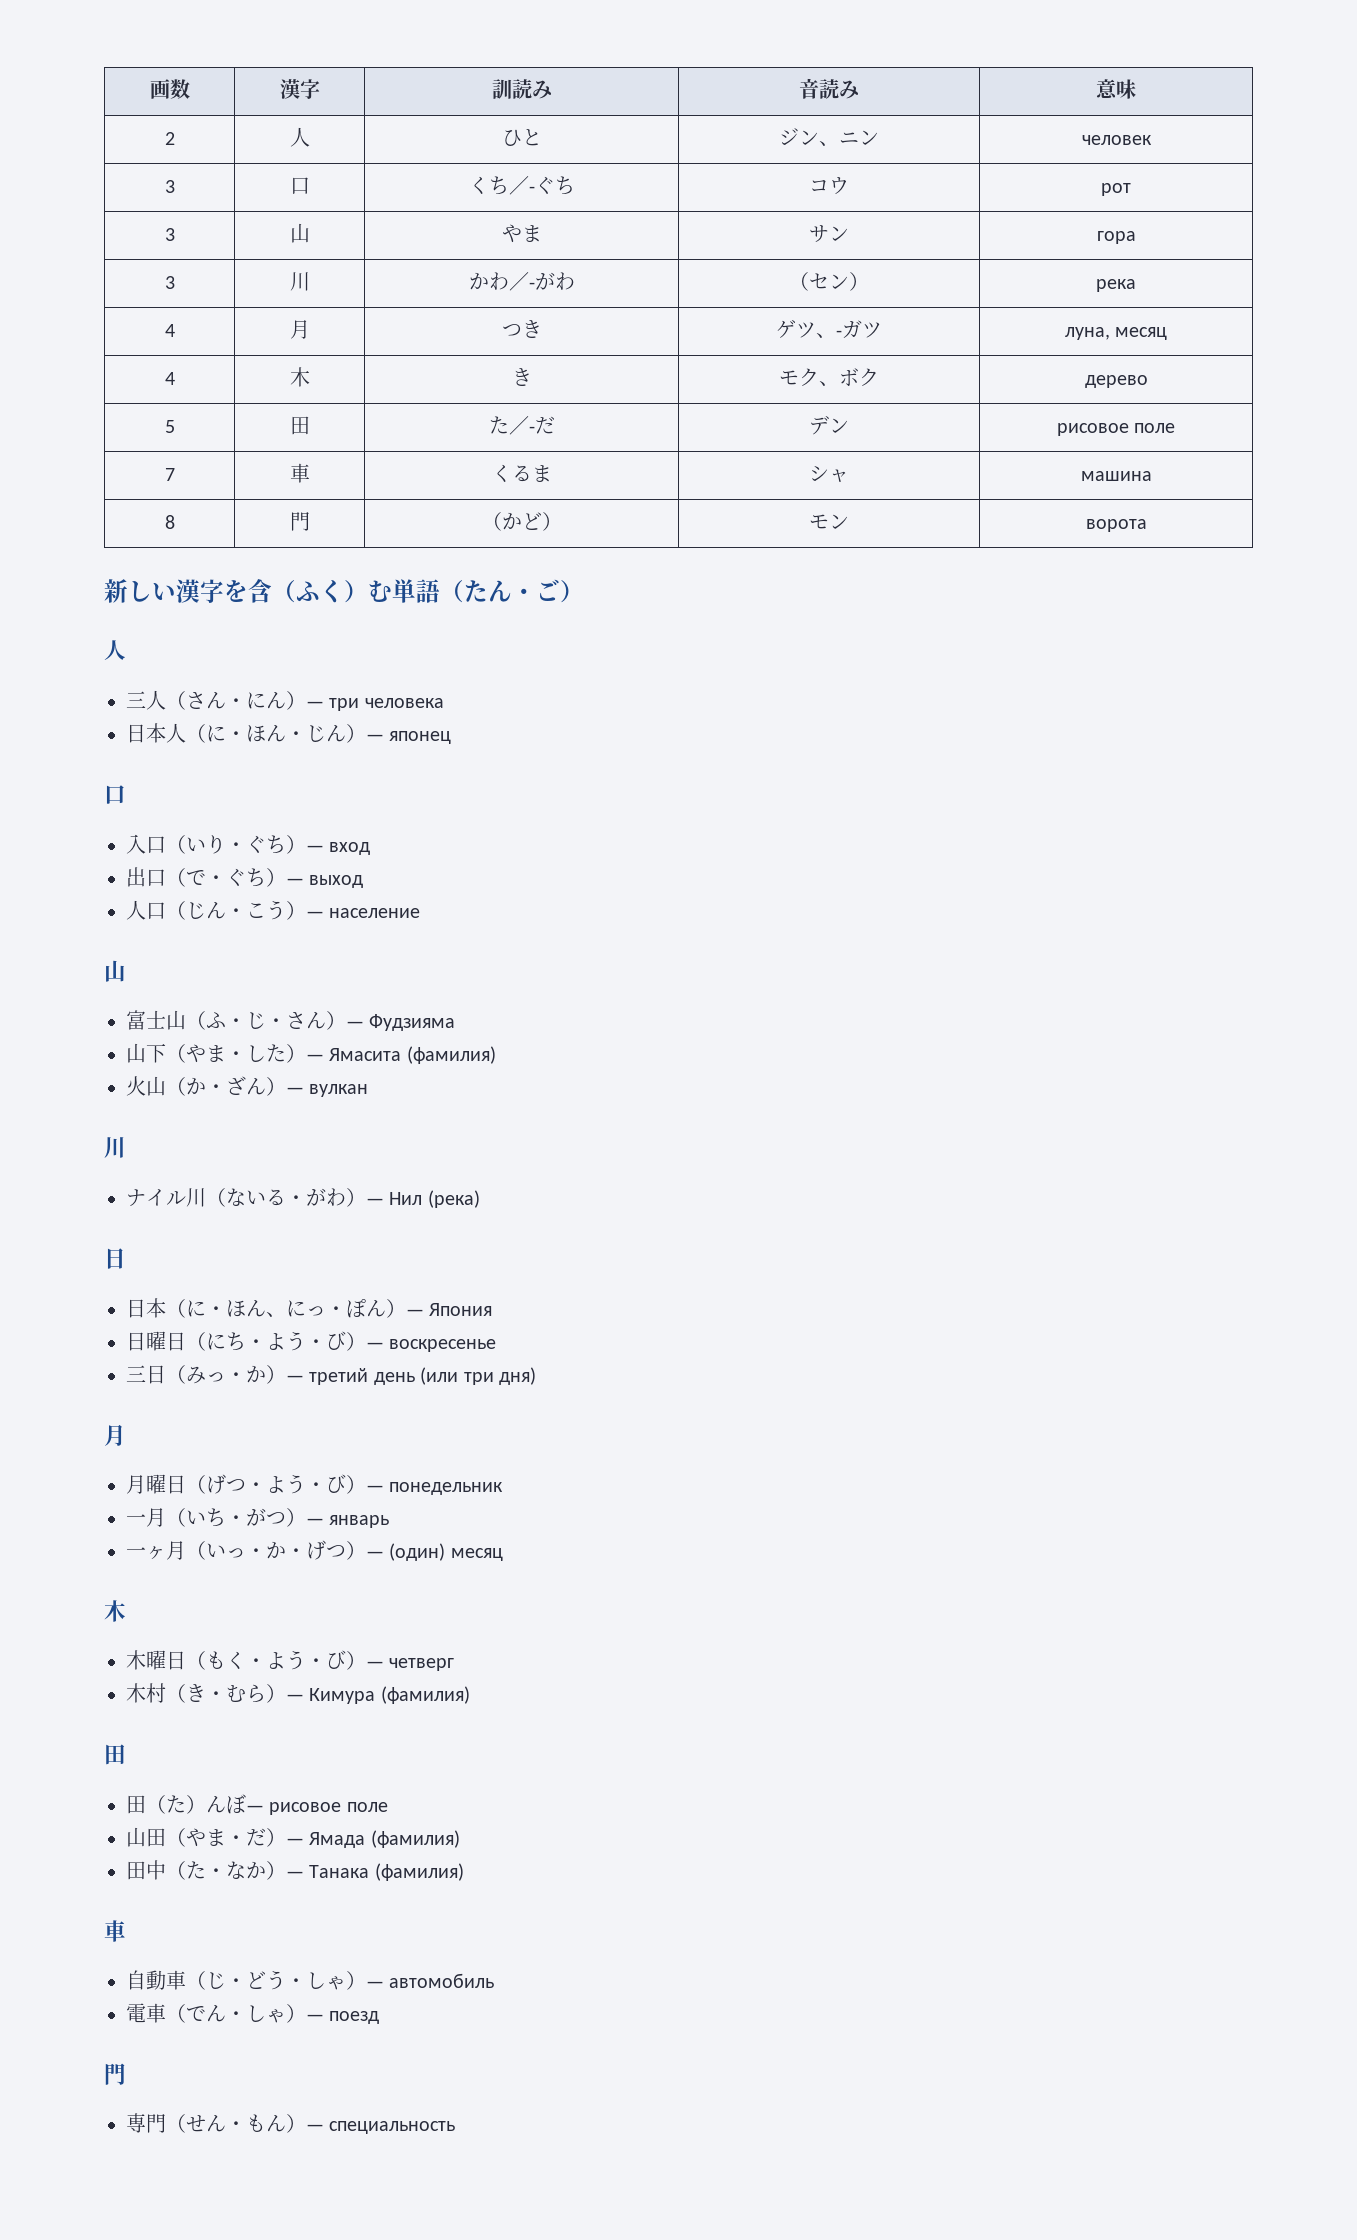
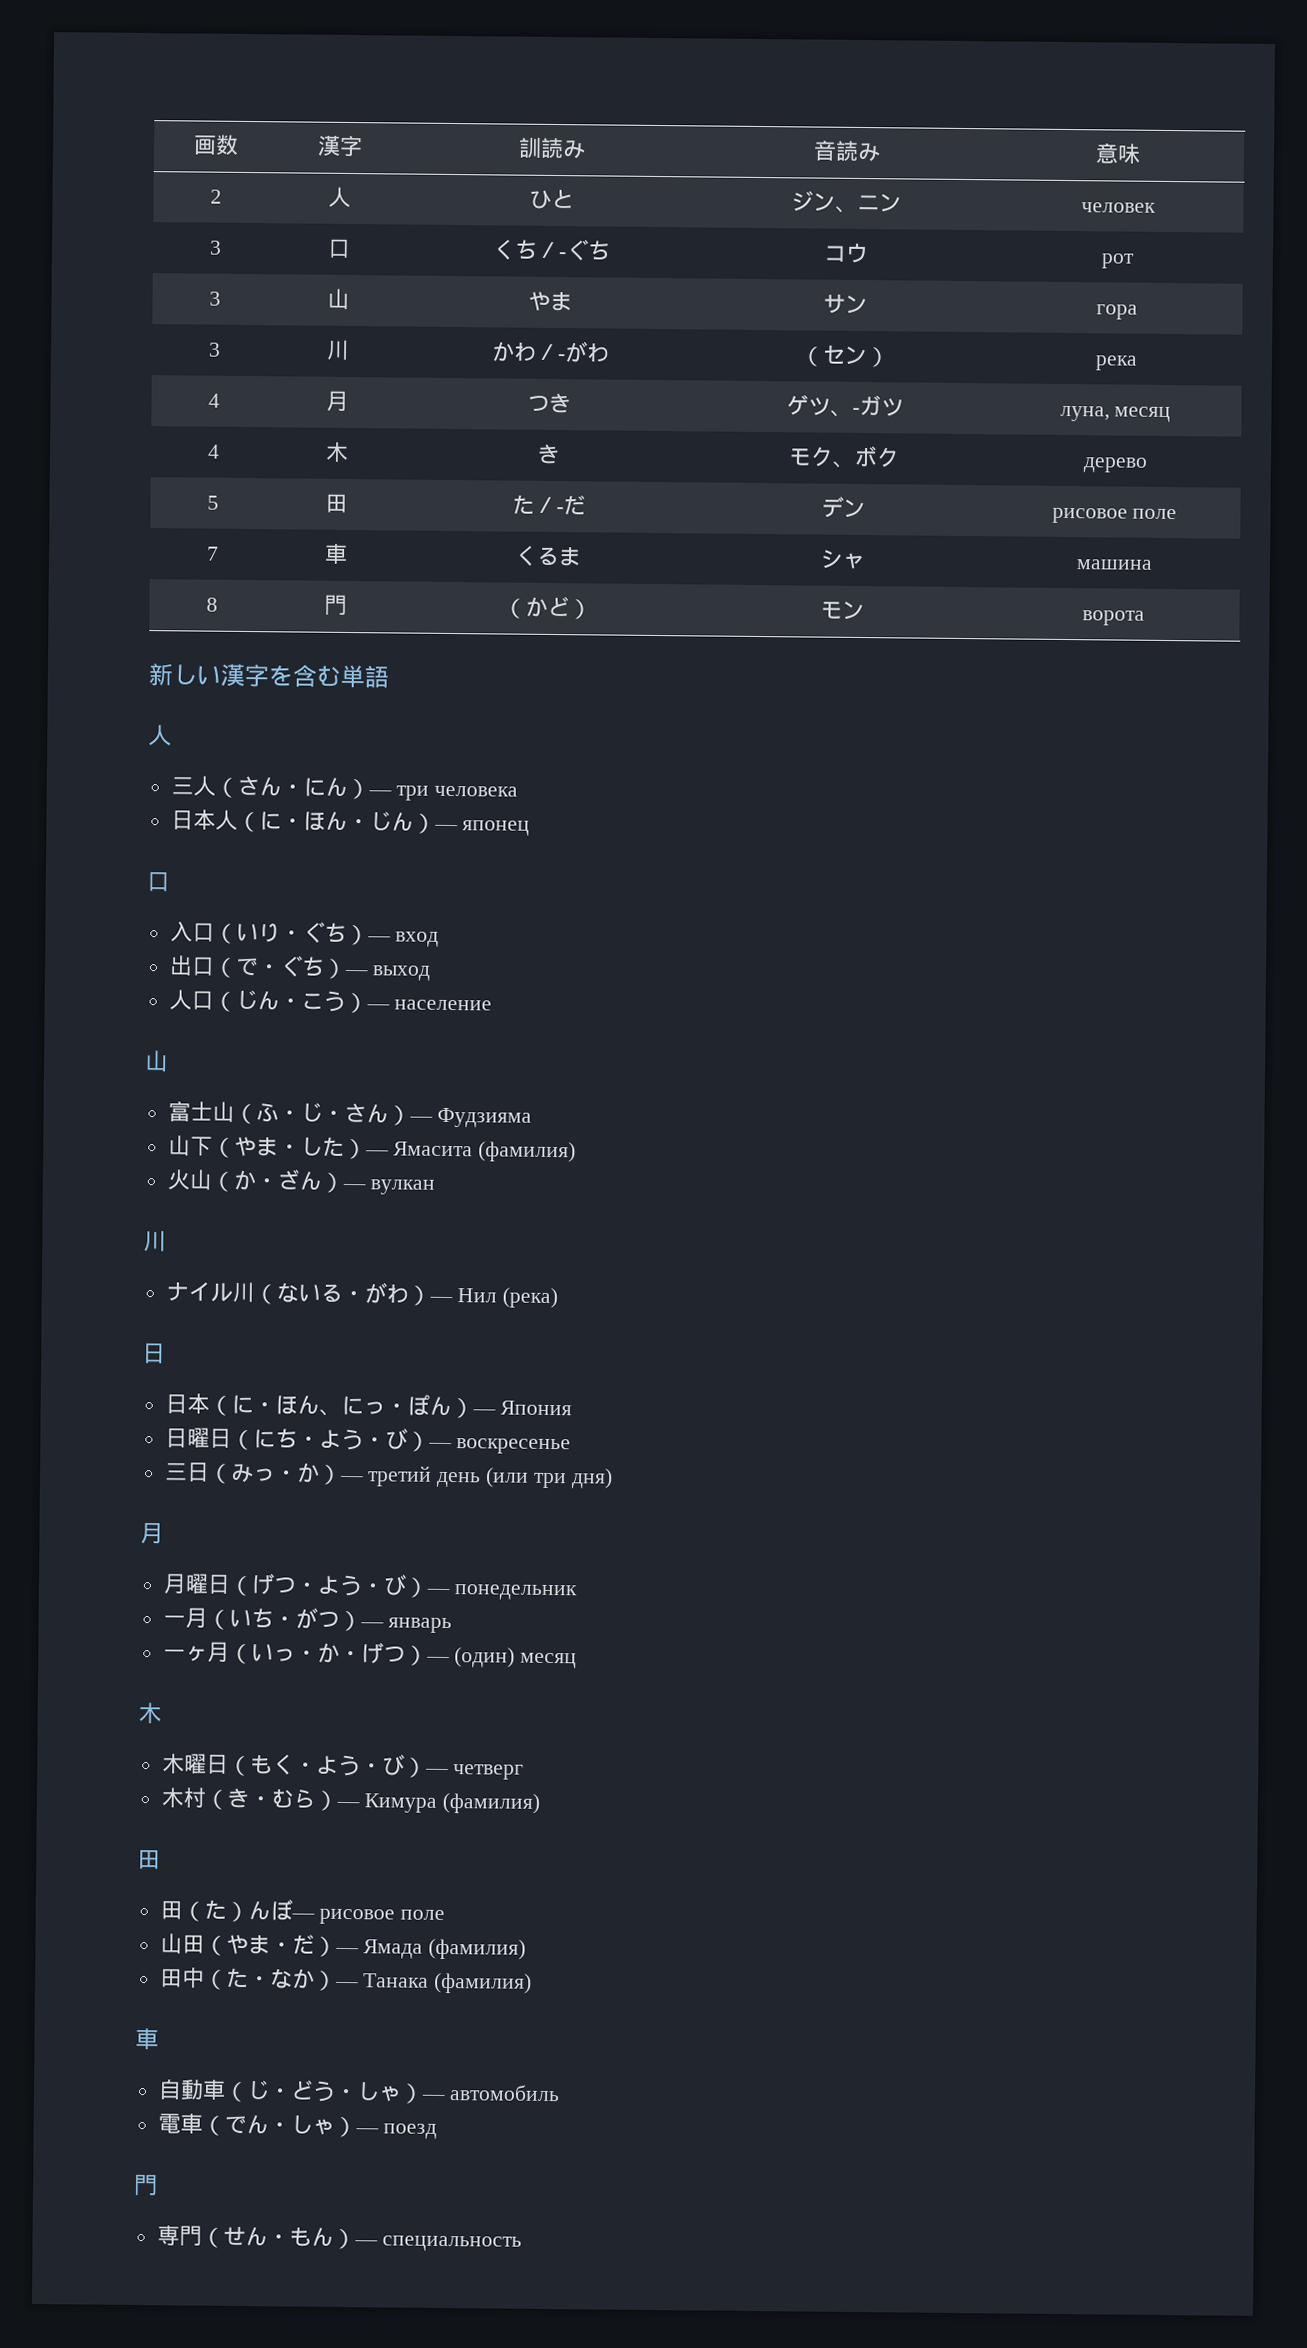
[272,580,368,603] （ふく） -> (317, 676) none
[440,579,584,603] （たん・ご） -> (389, 677) none

